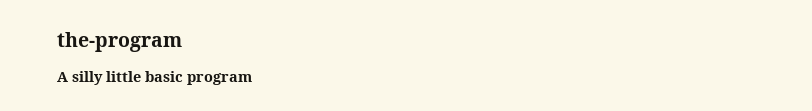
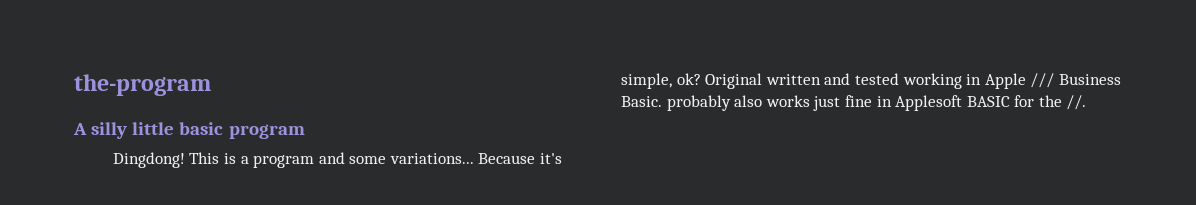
(252, 79) none -> [112,152,563,168] [621,73,1121,89] [621,95,1087,111] // Dingdong! This is a program and some variations... Because it's simple, ok? Original written and tested working in Apple /// Business Basic. probably also works just fine in Applesoft BASIC for the //.

